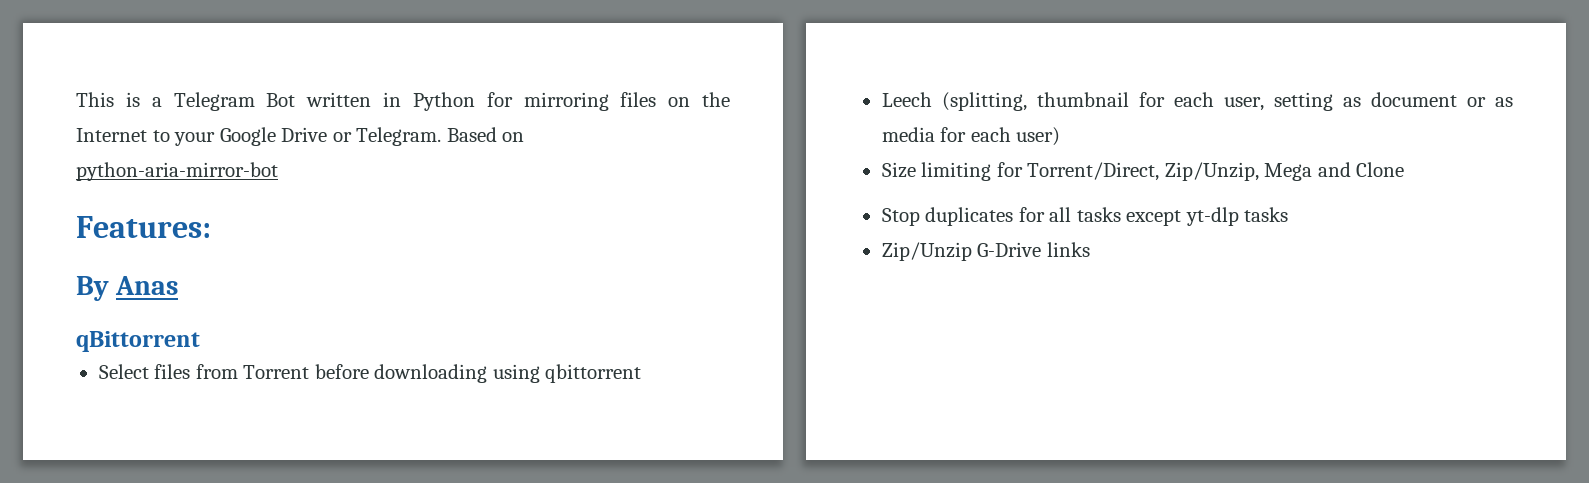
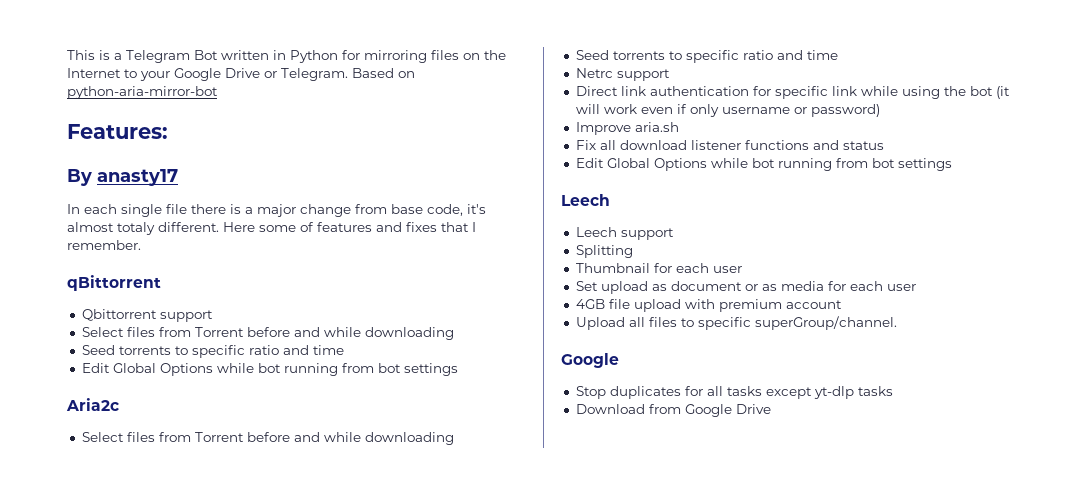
[115,276,179,295] Anas -> [97,169,178,186] [67,204,486,217] [67,222,476,235] [67,240,141,250] anasty17 // In each single file there is a major change from base code, it's almost totaly different. Here some of features and fixes that I remember.
[98,364,642,383] [881,92,1333,111] // Select files from Torrent before downloading using qbittorrent // Leech (splitting, thumbnail for each user, setting -> [81,309,213,322] [81,327,454,340] [81,345,344,358] [81,363,458,376] [66,398,119,411] [81,432,454,445] [575,50,838,63] [575,68,670,81] [575,86,1010,99] [575,104,880,117] [575,122,679,135] [575,140,884,150] [575,158,952,171] [561,194,610,206] [575,227,674,240] [575,245,633,258] [575,263,742,273] [575,281,648,294] // Qbittorrent support // Select files from Torrent before and while downloading // Seed torrents to specific ratio and time // Edit Global Options while bot running from bot settings // Aria2c // Select files from Torrent before and while downloading // Seed torrents to specific ratio and time // Netrc support // Direct link authentication for specific link while using the bot (it will work even if only username or password) // Improve aria.sh // Fix all download listener functions and status // Edit Global Options while bot running from bot settings // Leech // Leech support // Splitting // Thumbnail for each user // Set upload
[1016,127,1061,146] [881,162,1405,181] user) // Size limiting for Torrent/Direct, Zip/Unzip, Mega and Clone -> [886,284,916,291] [575,299,842,312] [575,316,897,330] [561,353,619,368] user // 4GB file upload with premium account // Upload all files to specific superGroup/channel. // Google
[881,242,1090,261] Zip/Unzip G-Drive links -> [575,404,771,417] Download from Google Drive

